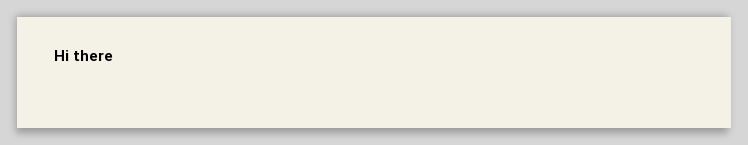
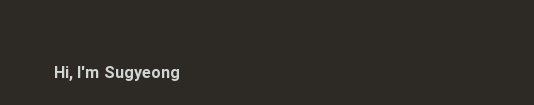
[54,50,114,61] Hi there -> [54,66,180,81] Hi, I'm Sugyeong

